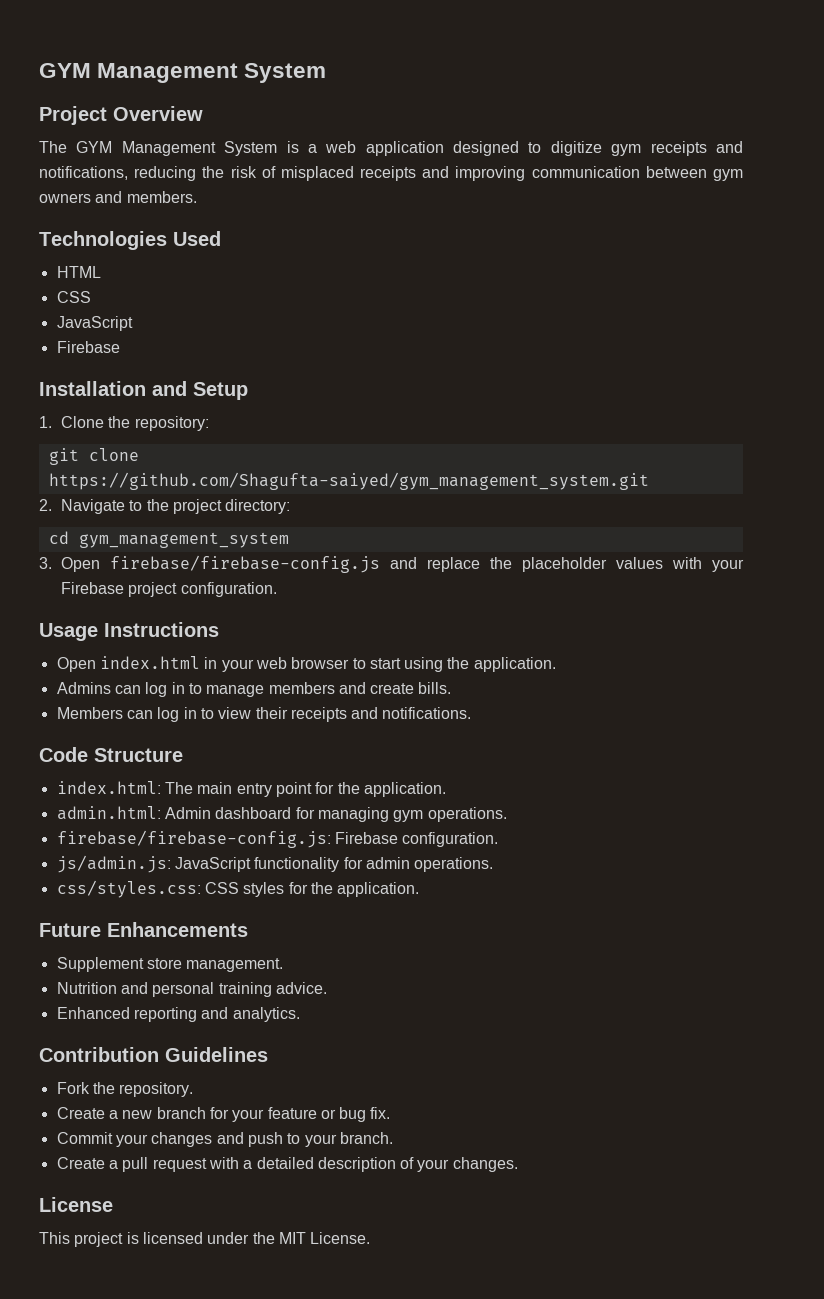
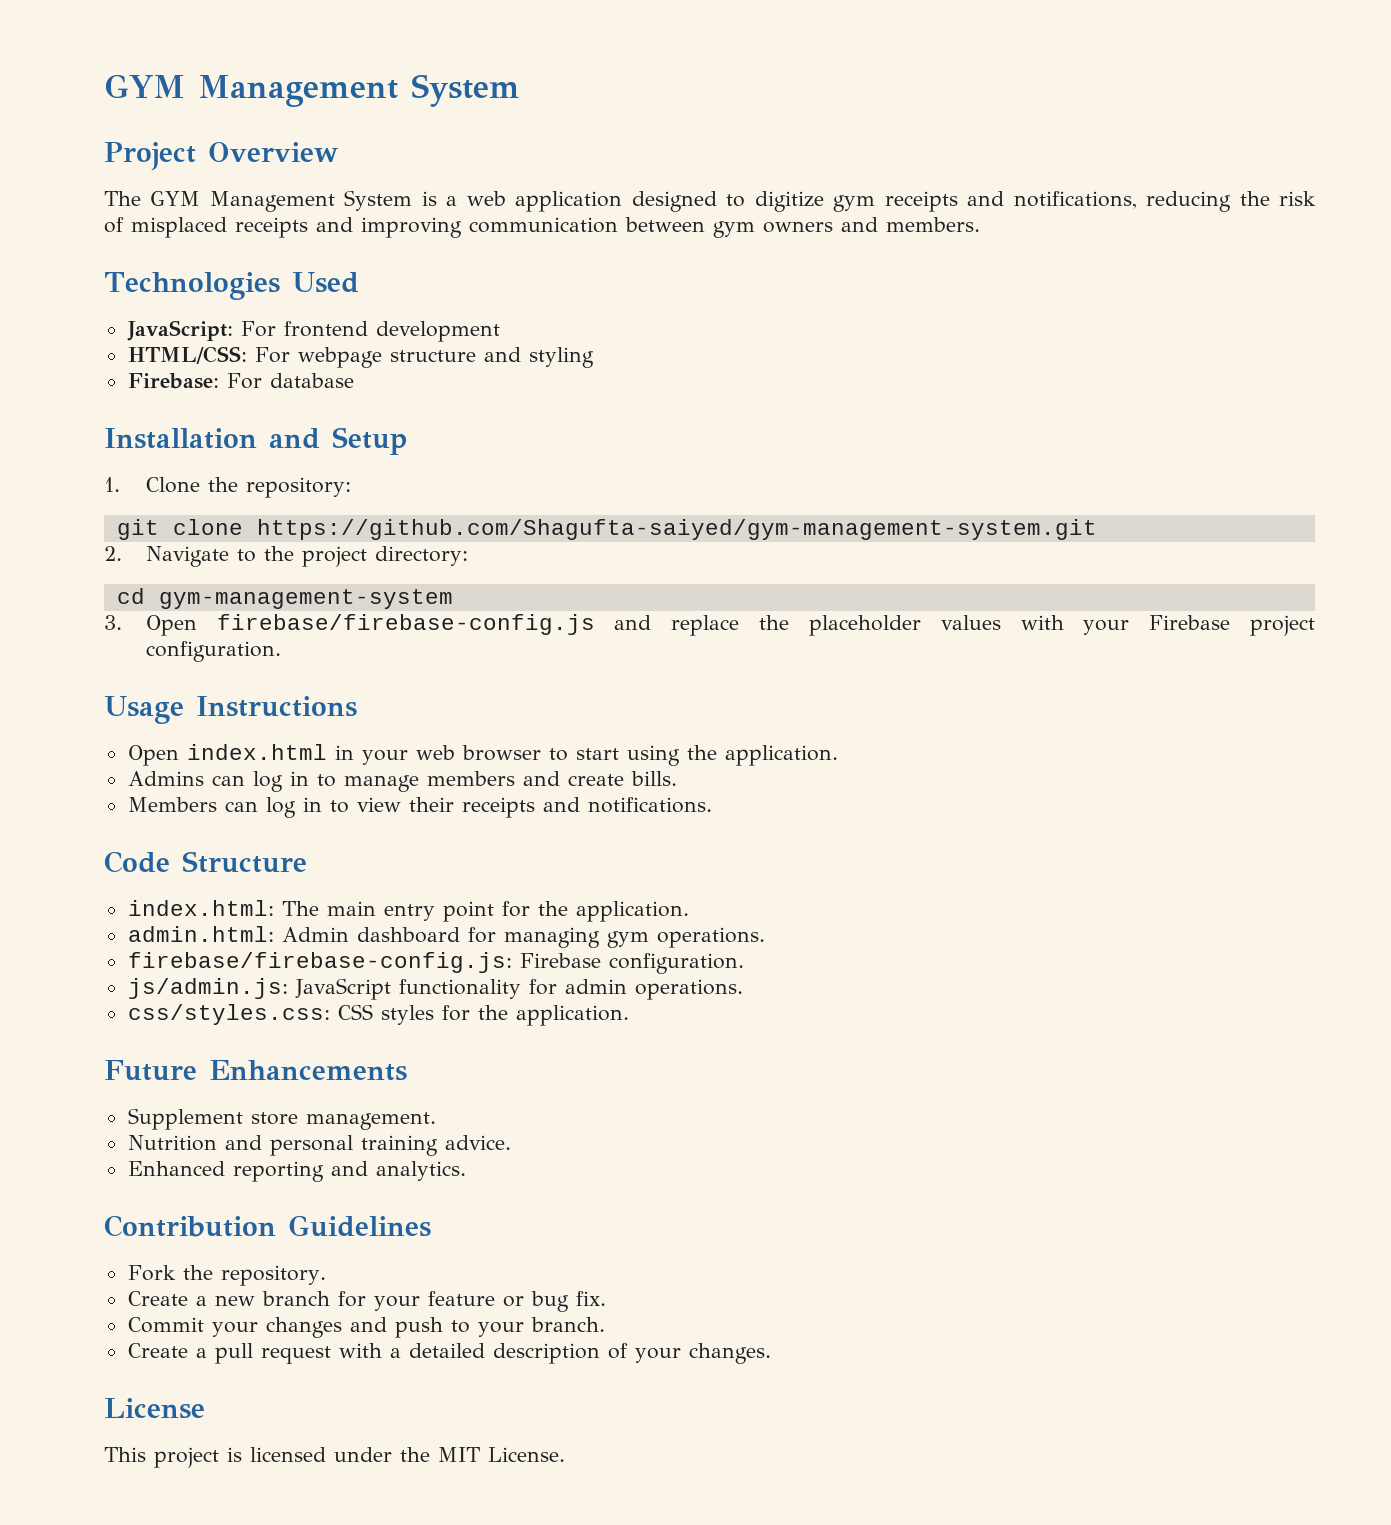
[56,266,101,278] [56,291,91,303] [56,316,133,331] [56,341,120,353] HTML // CSS // JavaScript // Firebase -> [126,320,500,342] [127,346,594,368] [127,373,354,389] JavaScript: For frontend development // HTML/CSS: For webpage structure and styling // Firebase: For database
[48,472,649,490] https://github.com/Shagufta-saiyed/gym_management_system.git -> [256,519,1097,540] https://github.com/Shagufta-saiyed/gym-management-system.git
[78,532,289,548] gym_management_system -> [158,589,453,609] gym-management-system

